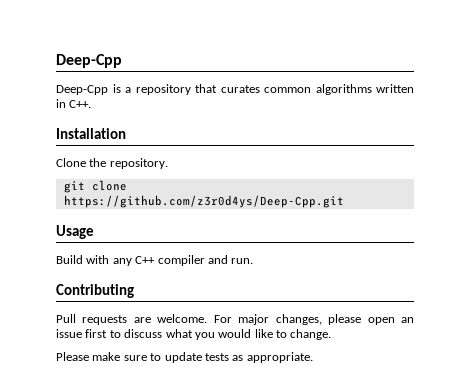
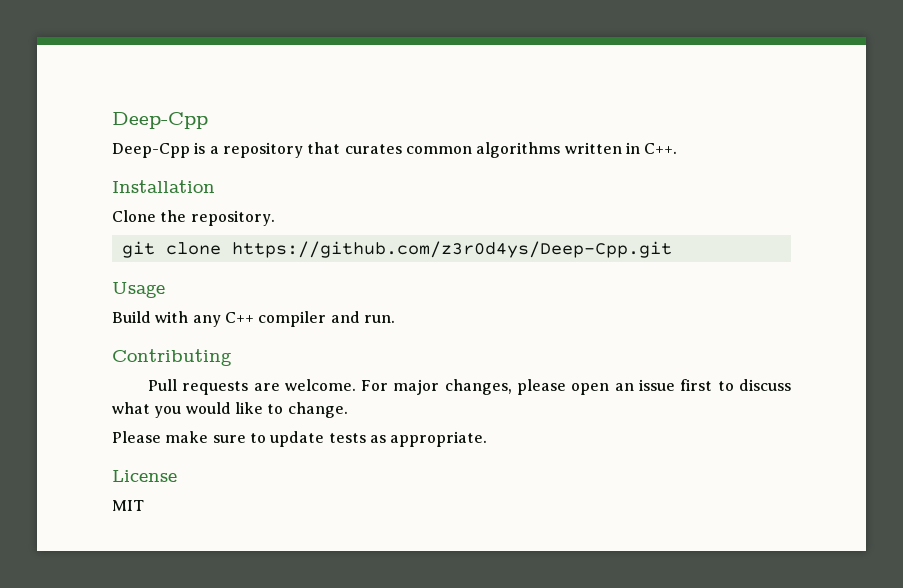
(313, 357) none -> [112,470,177,482] [112,500,144,511] // License // MIT

